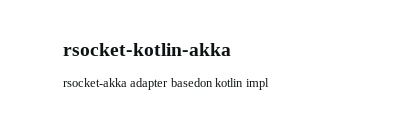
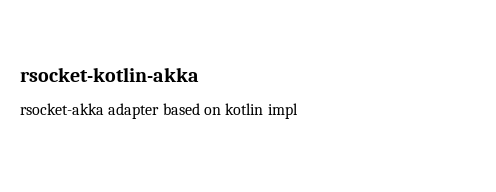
[170,78,213,87] basedon -> [162,103,221,115] based on

